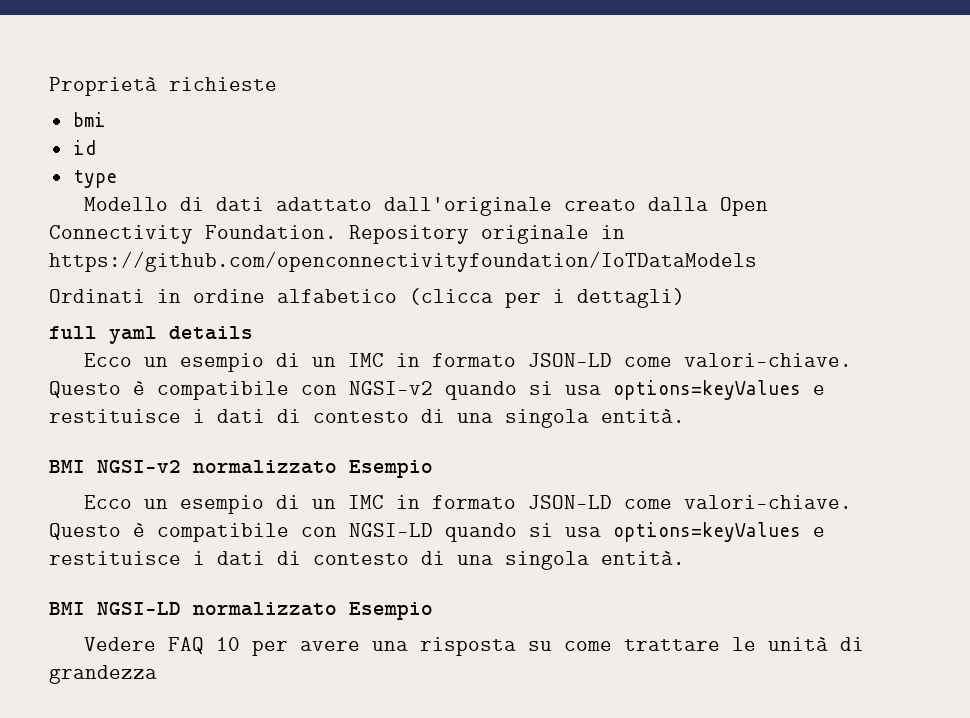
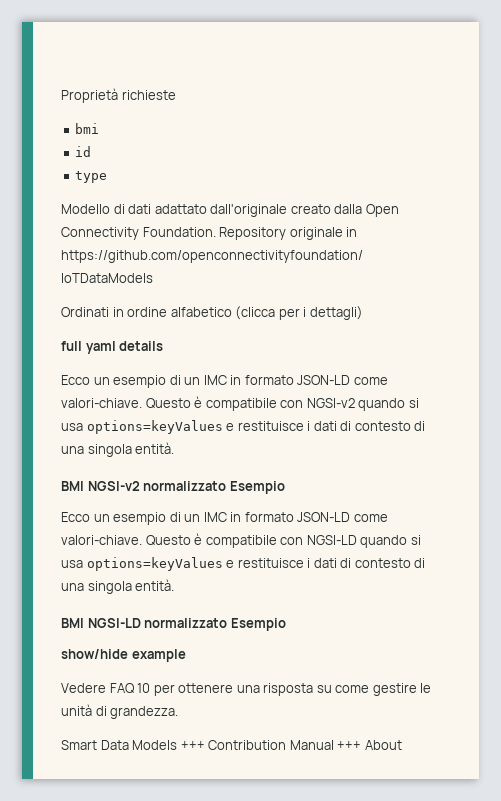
(433, 611) none -> [61,649,186,662] // show/hide example
[300,641,361,651] avere -> [178,683,234,693] ottenere
[624,639,721,651] trattare -> [372,683,417,696] gestire
[49,665,157,684] grandezza -> [110,706,179,719] [61,740,402,750] grandezza. // Smart Data Models +++ Contribution Manual +++ About

